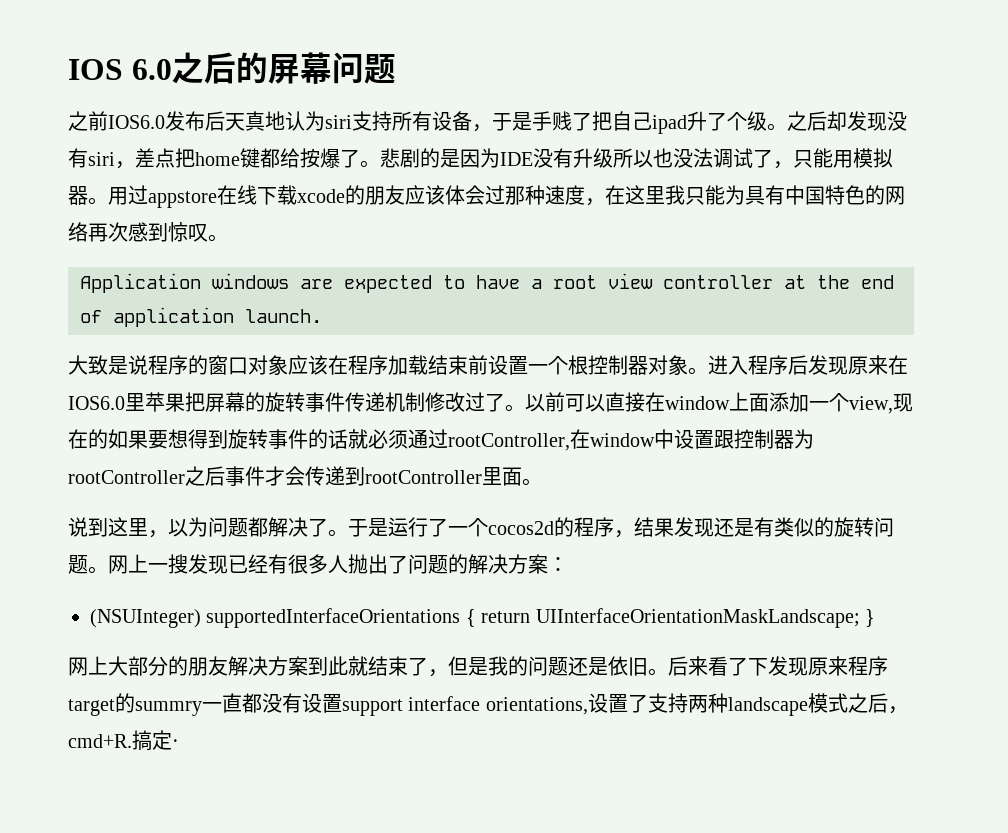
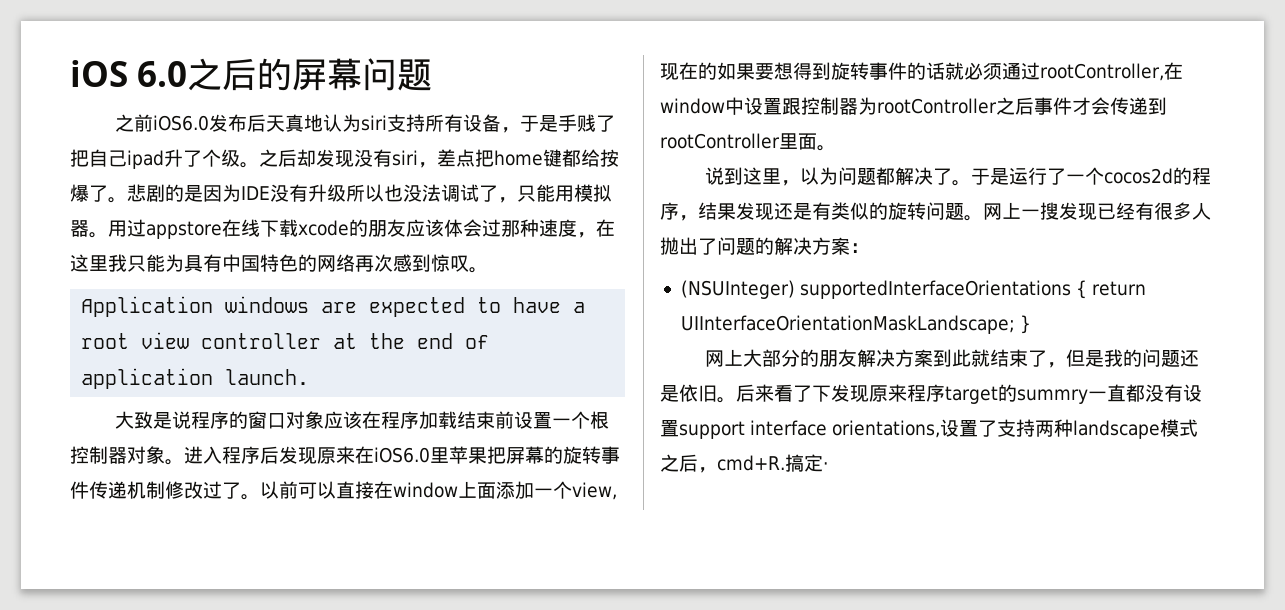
[68,59,123,80] IOS -> [70,60,128,87] iOS
[108,115,165,129] IOS6.0 -> [153,115,210,131] iOS6.0
[68,396,125,410] IOS6.0 -> [374,447,430,463] iOS6.0

